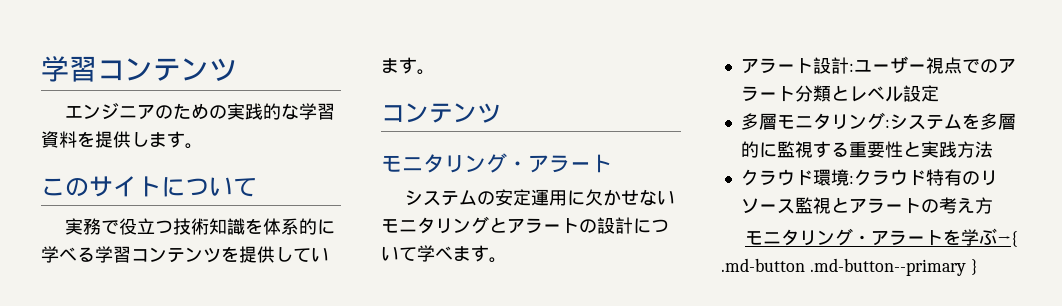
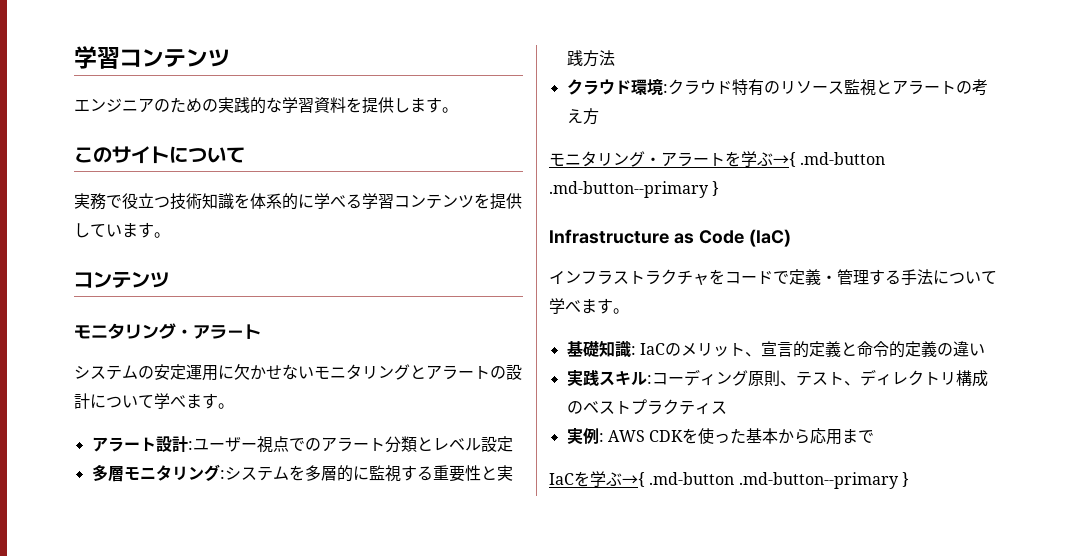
(978, 267) none -> [549,229,791,247] [549,269,997,286] [549,298,629,314] [566,340,985,358] [566,369,988,387] [566,399,727,415] [566,428,875,445] [549,471,909,489] // Infrastructure as Code (IaC) // インフラストラクチャをコードで定義・管理する手法について学べます。 // 基礎知識: IaCのメリット、宣言的定義と命令的定義の違い // 実践スキル:コーディング原則、テスト、ディレクトリ構成のベストプラクティス // 実例: AWS CDKを使った基本から応用まで // IaCを学ぶ→{ .md-button .md-button--primary }

